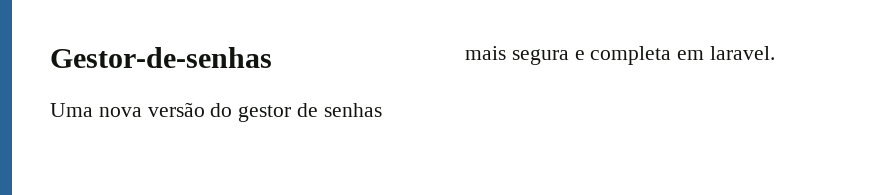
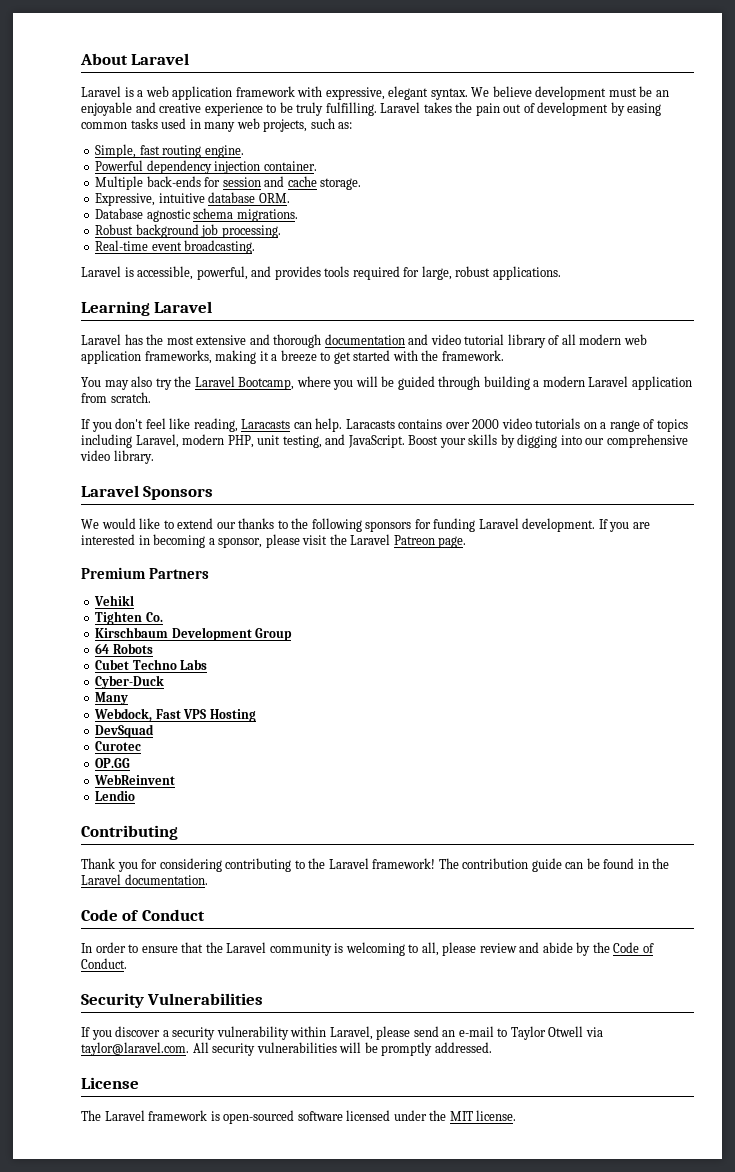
[50,47,272,68] [50,102,382,122] [465,46,776,65] Gestor-de-senhas // Uma nova versão do gestor de senhas mais segura e completa em laravel. -> [80,53,190,65] [81,86,669,100] [81,102,662,116] [81,118,353,132] [95,144,244,158] [95,160,317,174] [95,176,362,190] [95,192,290,206] [95,208,298,222] [95,224,281,238] [95,240,256,254] [81,266,561,280] [81,301,213,316] [81,334,647,348] [81,350,504,364] [81,376,692,390] [81,392,151,403] [81,418,688,432] [81,434,688,448] [80,450,154,464] [81,485,214,500] [81,518,650,532] [81,534,467,548] [81,567,209,579] [94,595,135,606] [95,611,163,625] [95,627,293,641] [95,643,153,654] [95,659,208,670] [95,675,165,689] [95,692,129,705] [94,708,256,722] [95,724,155,738] [95,741,142,751] [95,758,131,768] [94,774,176,785] [95,790,136,801] [81,825,178,840] [81,858,670,872] [81,874,208,885] [81,909,205,921] [81,942,654,956] [81,958,127,969] [81,993,264,1008] [81,1026,603,1040] [81,1042,492,1056] [81,1077,139,1089] [81,1110,517,1124] About Laravel // Laravel is a web application framework with expressive, elegant syntax. We believe development must be an enjoyable and creative experience to be truly fulfilling. Laravel takes the pain out of development by easing common tasks used in many web projects, such as: // Simple, fast routing engine. // Powerful dependency injection container. // Multiple back-ends for session and cache storage. // Expressive, intuitive database ORM. // Database agnostic schema migrations. // Robust background job processing. // Real-time event broadcasting. // Laravel is accessible, powerful, and provides tools required for large, robust applications. // Learning Laravel // Laravel has the most extensive and thorough documentation and video tutorial library of all modern web application frameworks, making it a breeze to get started with the framework. // You may also try the Laravel Bootcamp, where you will be guided through building a modern Laravel application from scratch. // If you don't feel like reading, Laracasts can help. Laracasts contains over 2000 video tutorials on a range of topics including Laravel, modern PHP, unit testing, and JavaScript. Boost your skills by digging into our comprehensive video library. // Laravel Sponsors // We would like to extend our thanks to the following sponsors for funding Laravel development. If you are interested in becoming a sponsor, please visit the Laravel Patreon page. // Premium Partners // Vehikl // Tighten Co. // Kirschbaum Development Group // 64 Robots // Cubet Techno Labs // Cyber-Duck // Many // Webdock, Fast VPS Hosting // DevSquad // Curotec // OP.GG // WebReinvent // Lendio // Contributing // Thank you for considering contributing to the Laravel framework! The contribution guide can be found in the Laravel documentation. // Code of Conduct // In order to ensure that the Laravel community is welcoming to all, please review and abide by the Code of Conduct. // Security Vulnerabilities // If you discover a security vulnerability within Laravel, please send an e-mail to Taylor Otwell via taylor@laravel.com. All security vulnerabilities will be promptly addressed. // License // The Laravel framework is open-sourced software licensed under the MIT license.

